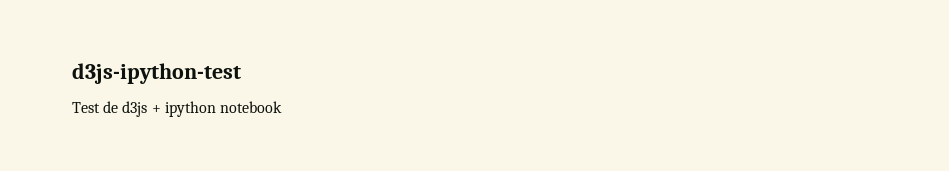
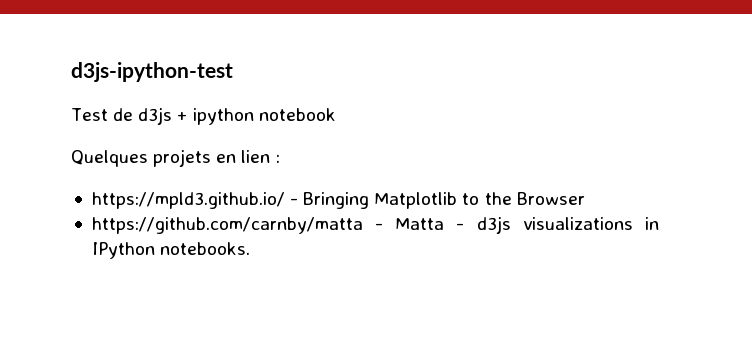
(282, 107) none -> [71,149,280,167] [91,192,585,209] [91,216,660,234] [91,242,251,259] // Quelques projets en lien : // https://mpld3.github.io/ - Bringing Matplotlib to the Browser // https://github.com/carnby/matta - Matta - d3js visualizations in IPython notebooks.

